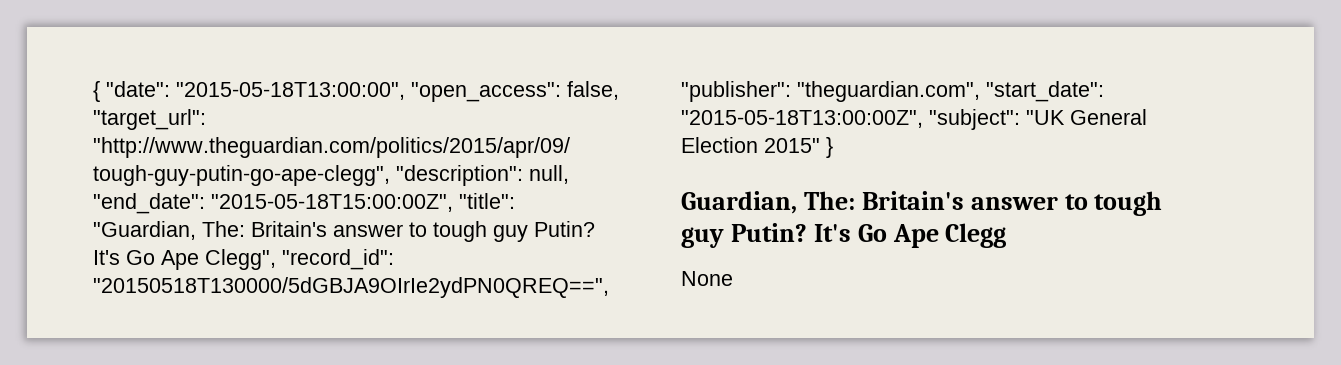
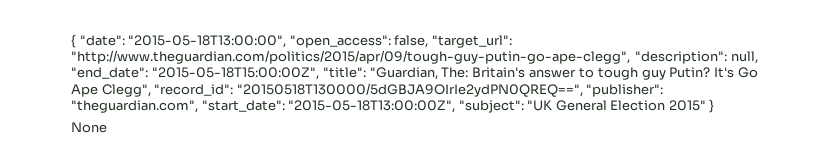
[681,191,1163,216] [681,223,1007,248] // Guardian, The: Britain's answer to tough guy Putin? It's Go Ape Clegg -> (715, 106) none

